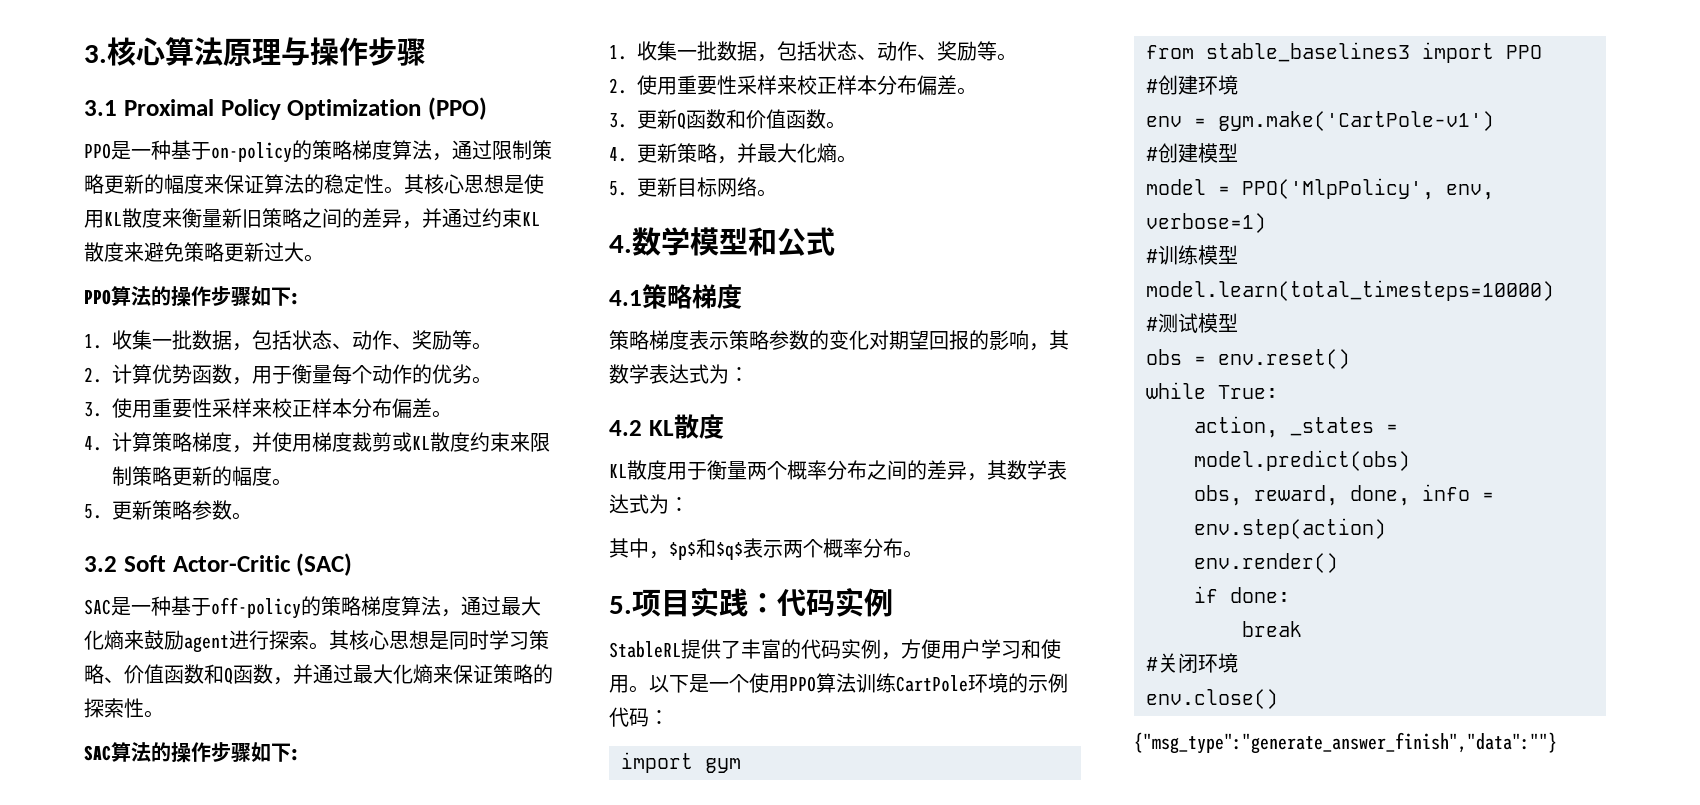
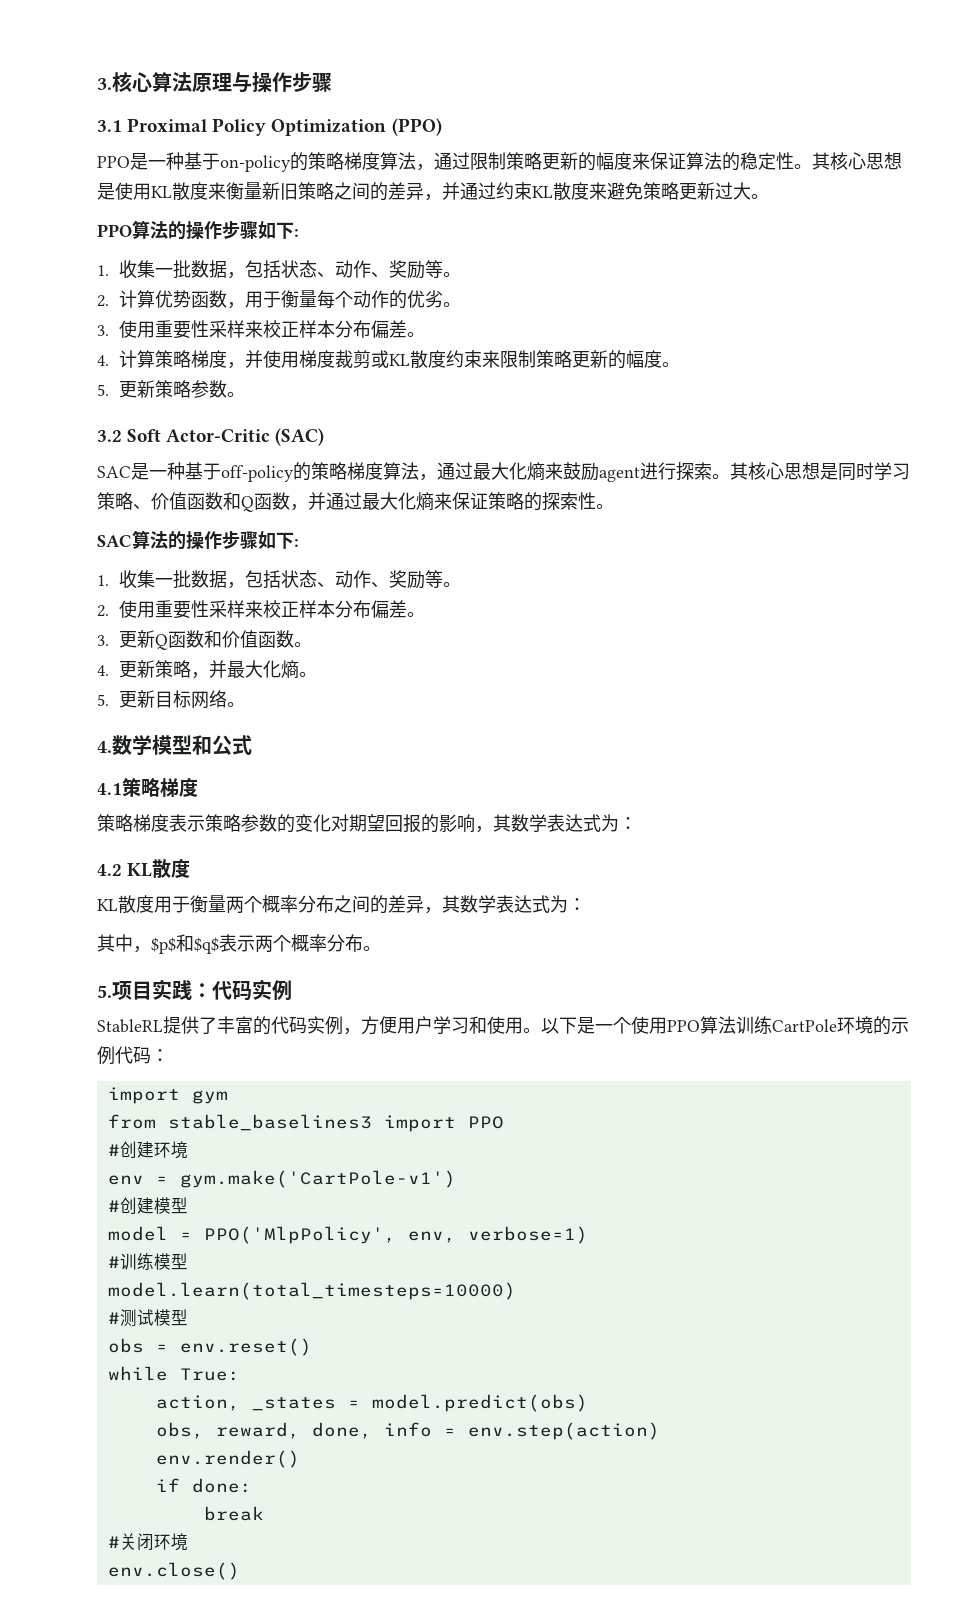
[1134,732,1557,754] // {"msg_type":"generate_answer_finish","data":""} -> (240, 1571) none

